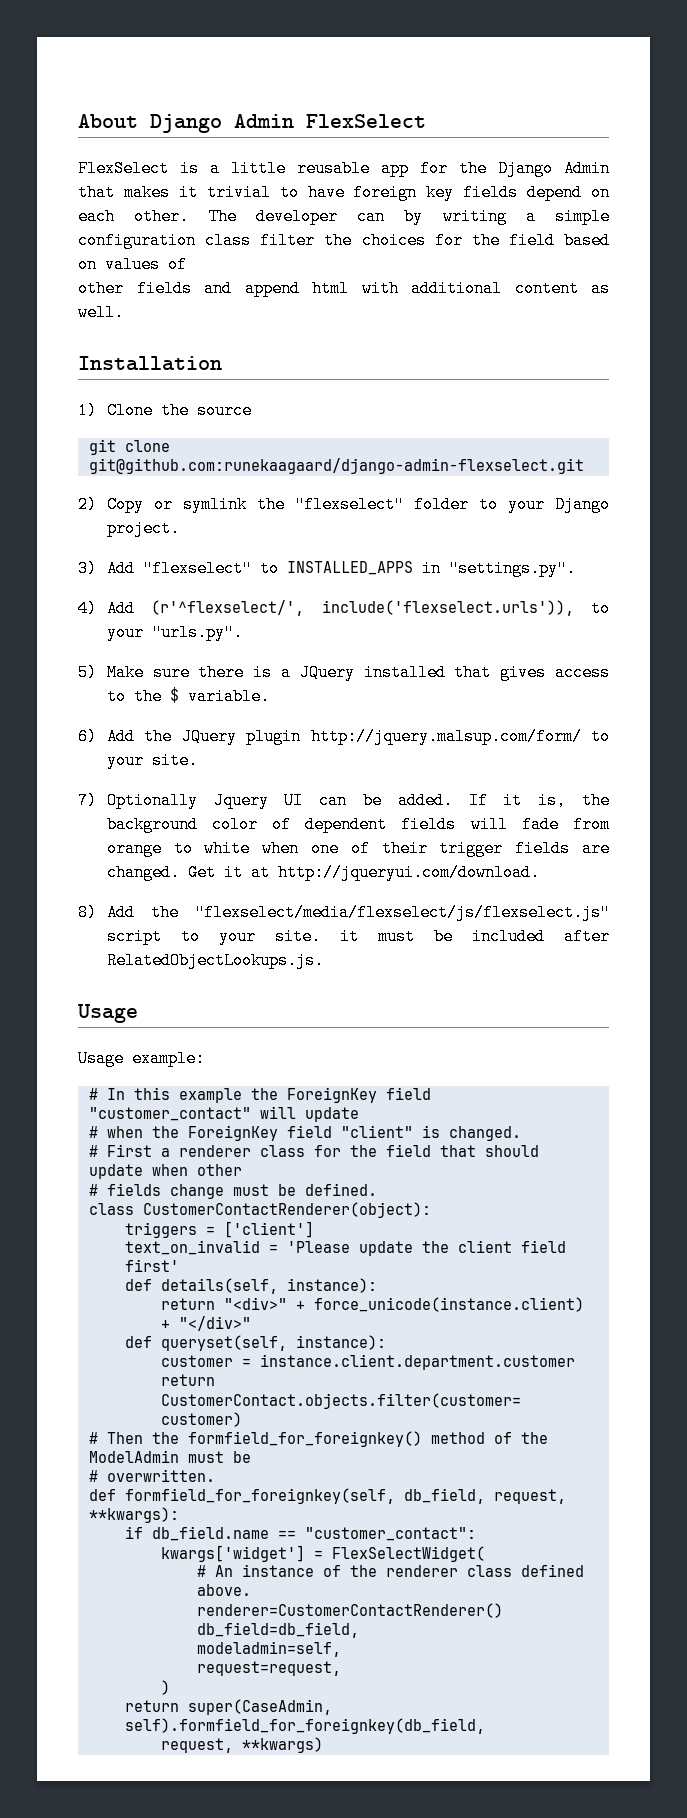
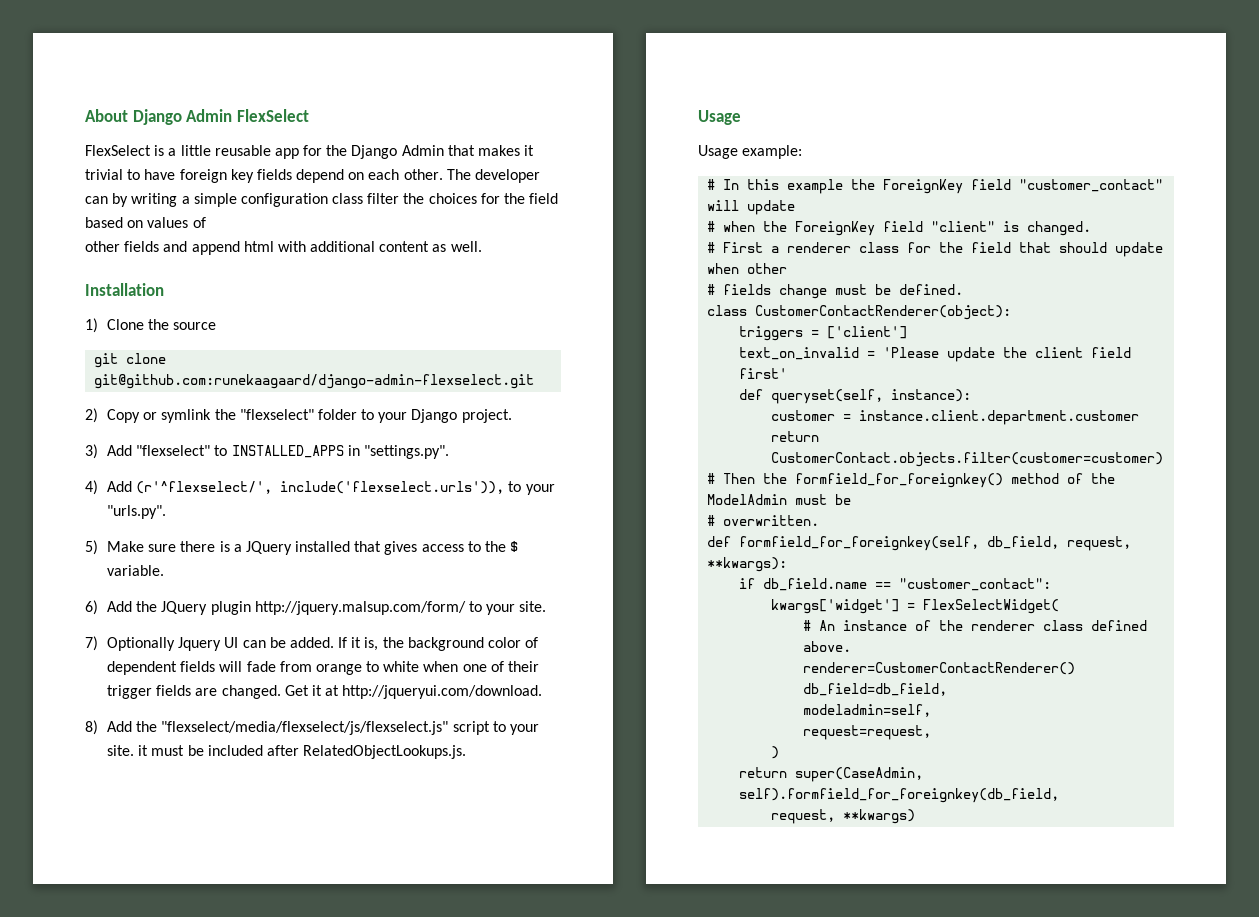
[124,1278,377,1294] [160,1297,584,1312] [160,1316,251,1331] // def details(self, instance): // return "<div>" + force_unicode(instance.client) + "</div>" -> (788, 373) none

